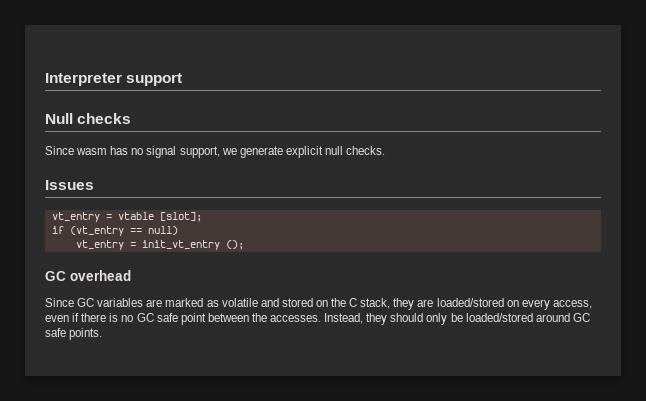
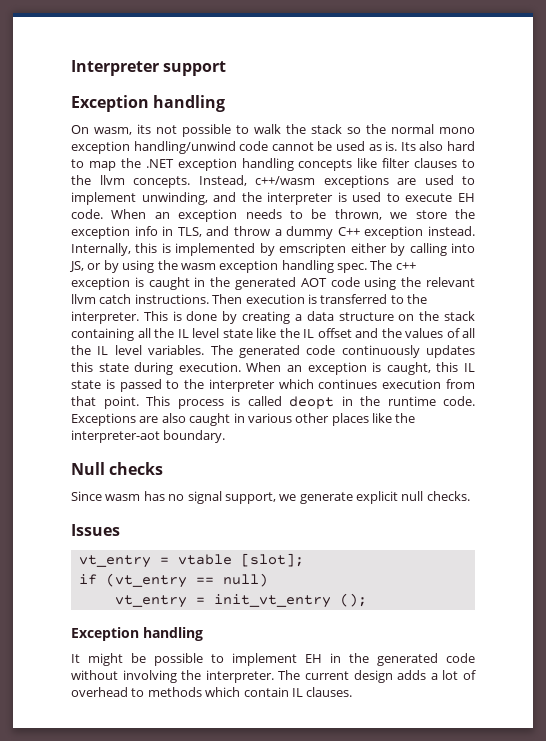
(183, 79) none -> [71,95,226,112] [71,124,475,137] [71,141,476,154] [71,158,475,171] [71,175,475,188] [71,192,475,205] [71,209,475,222] [71,226,475,239] [71,243,476,256] [69,260,416,273] [71,277,476,290] [71,294,427,304] [71,311,475,324] [71,328,475,341] [71,345,475,358] [71,362,476,375] [71,379,475,392] [71,396,475,409] [71,413,416,426] [71,430,226,443] // Exception handling // On wasm, its not possible to walk the stack so the normal mono exception handling/unwind code cannot be used as is. Its also hard to map the .NET exception handling concepts like filter clauses to the llvm concepts. Instead, c++/wasm exceptions are used to implement unwinding, and the interpreter is used to execute EH code. When an exception needs to be thrown, we store the exception info in TLS, and throw a dummy C++ exception instead. Internally, this is implemented by emscripten either by calling into JS, or by using the wasm exception handling spec. The c++ exception is caught in the generated AOT code using the relevant llvm catch instructions. Then execution is transferred to the interpreter. This is done by creating a data structure on the stack containing all the IL level state like the IL offset and the values of all the IL level variables. The generated code continuously updates this state during execution. When an exception is caught, this IL state is passed to the interpreter which continues execution from that point. This process is called deopt in the runtime code. Exceptions are also caught in various other places like the interpreter-aot boundary.
[45,270,131,281] [45,298,592,310] [45,313,590,325] [45,328,103,340] GC overhead // Since GC variables are marked as volatile and stored on the C stack, they are loaded/stored on every access, even if there is no GC safe point between the accesses. Instead, they should only be loaded/stored around GC safe points. -> [71,627,203,641] [71,653,475,666] [71,670,477,683] [71,687,353,697] Exception handling // It might be possible to implement EH in the generated code without involving the interpreter. The current design adds a lot of overhead to methods which contain IL clauses.

